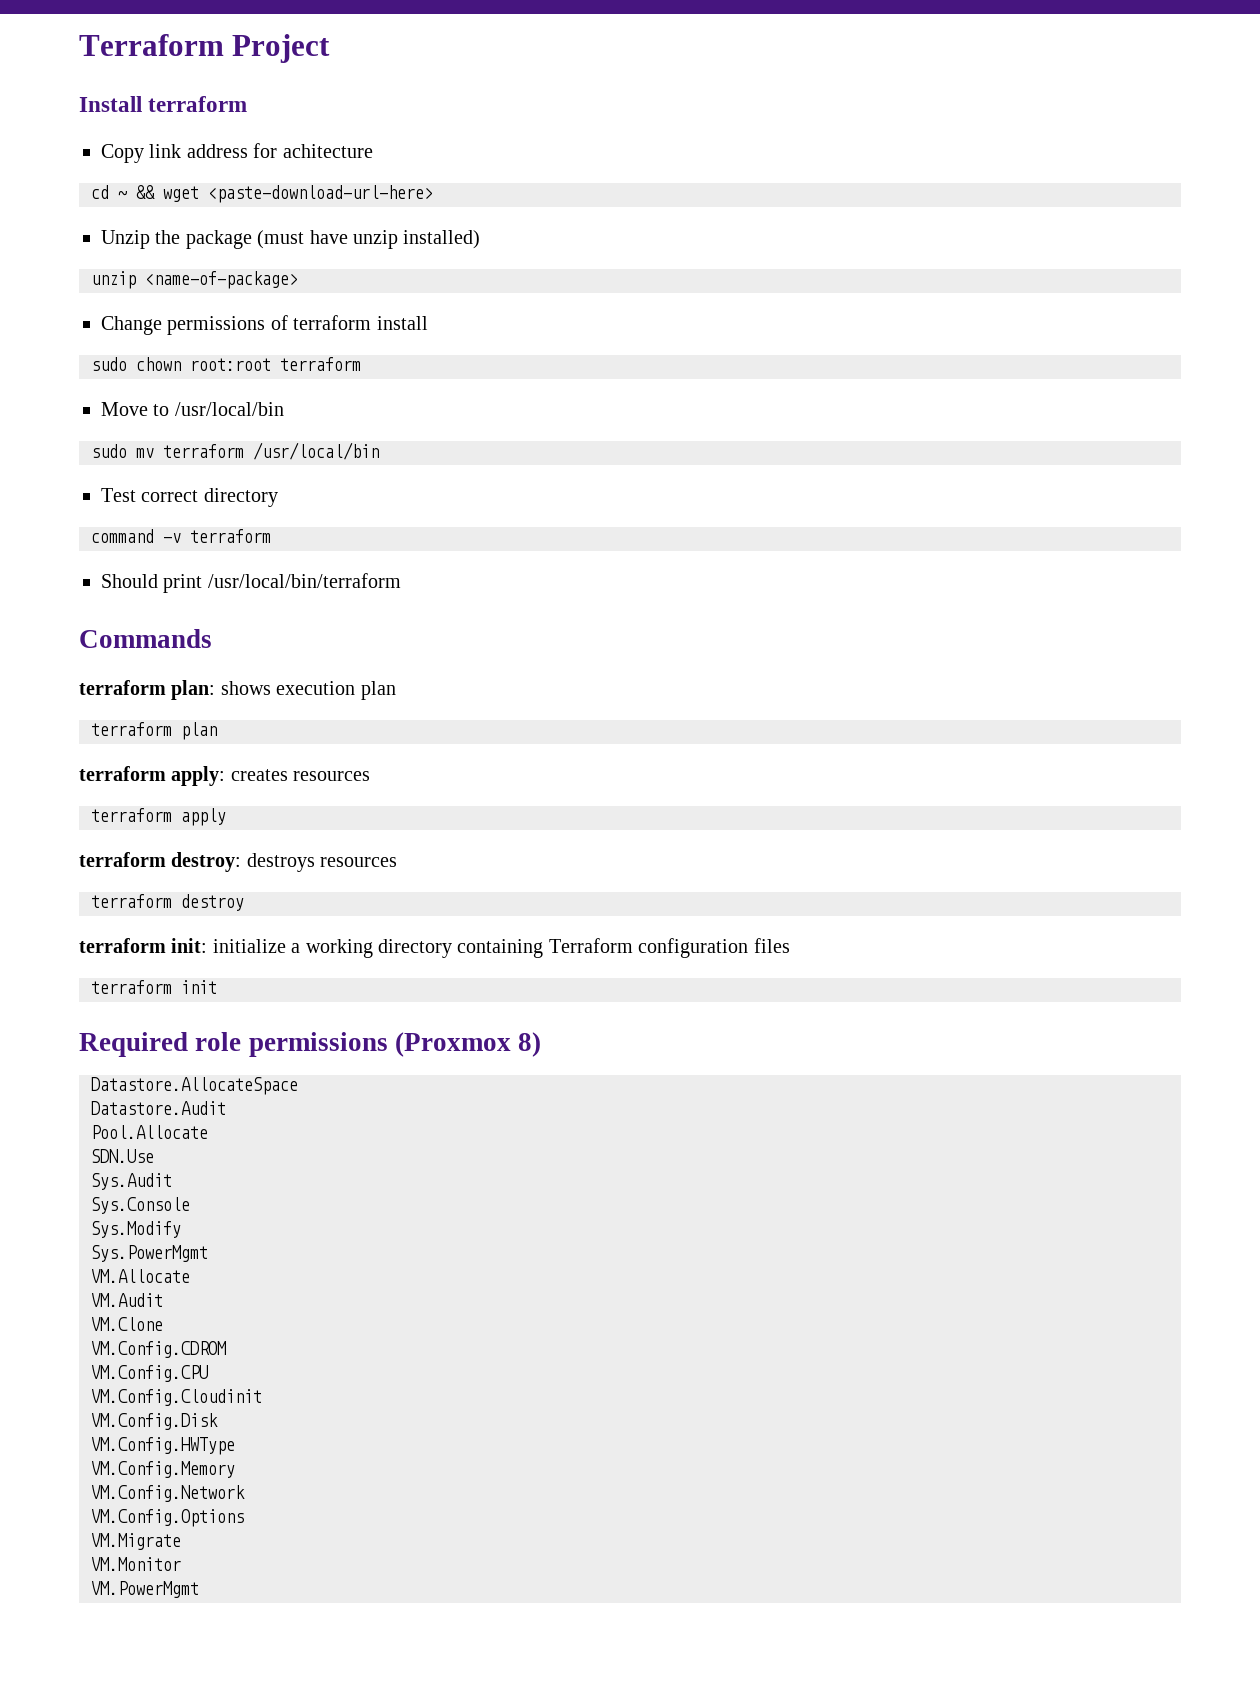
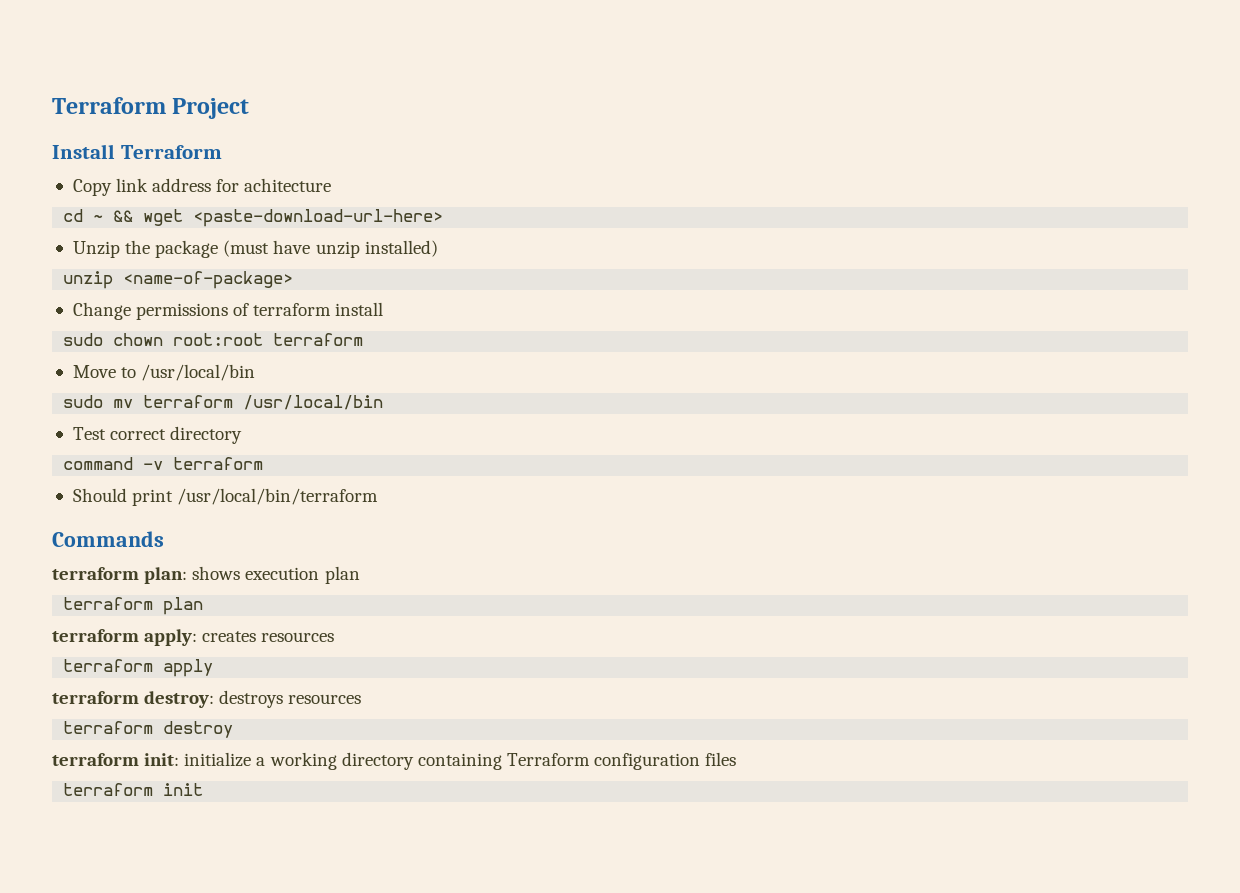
[148,96,248,112] terraform -> [120,145,222,159] Terraform
[79,1032,542,1057] [91,1077,298,1095] [91,1101,226,1115] [91,1125,208,1139] [91,1149,154,1163] [91,1173,172,1190] [91,1197,190,1214] [91,1221,181,1238] [91,1245,208,1262] [91,1269,190,1283] [91,1293,163,1307] [91,1317,163,1331] [91,1341,226,1358] [91,1365,208,1382] [91,1389,262,1406] [91,1413,218,1430] [91,1437,235,1455] [91,1461,235,1478] [91,1485,245,1502] [91,1509,244,1527] [91,1533,181,1550] [91,1557,181,1571] [91,1581,199,1598] // Required role permissions (Proxmox 8) // Datastore.AllocateSpace // Datastore.Audit // Pool.Allocate // SDN.Use // Sys.Audit // Sys.Console // Sys.Modify // Sys.PowerMgmt // VM.Allocate // VM.Audit // VM.Clone // VM.Config.CDROM // VM.Config.CPU // VM.Config.Cloudinit // VM.Config.Disk // VM.Config.HWType // VM.Config.Memory // VM.Config.Network // VM.Config.Options // VM.Migrate // VM.Monitor // VM.PowerMgmt -> (204, 789) none

